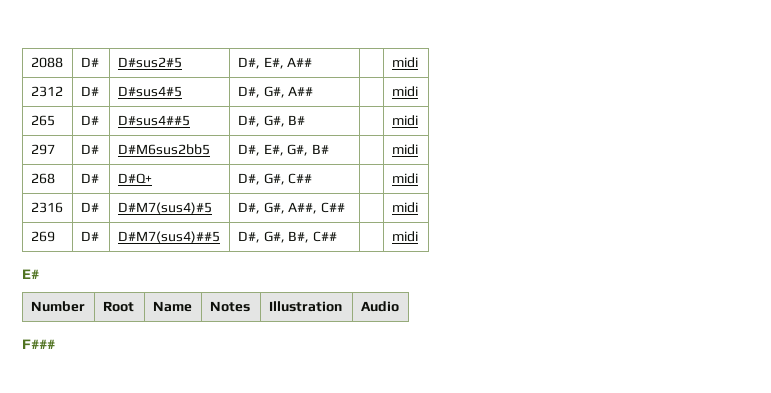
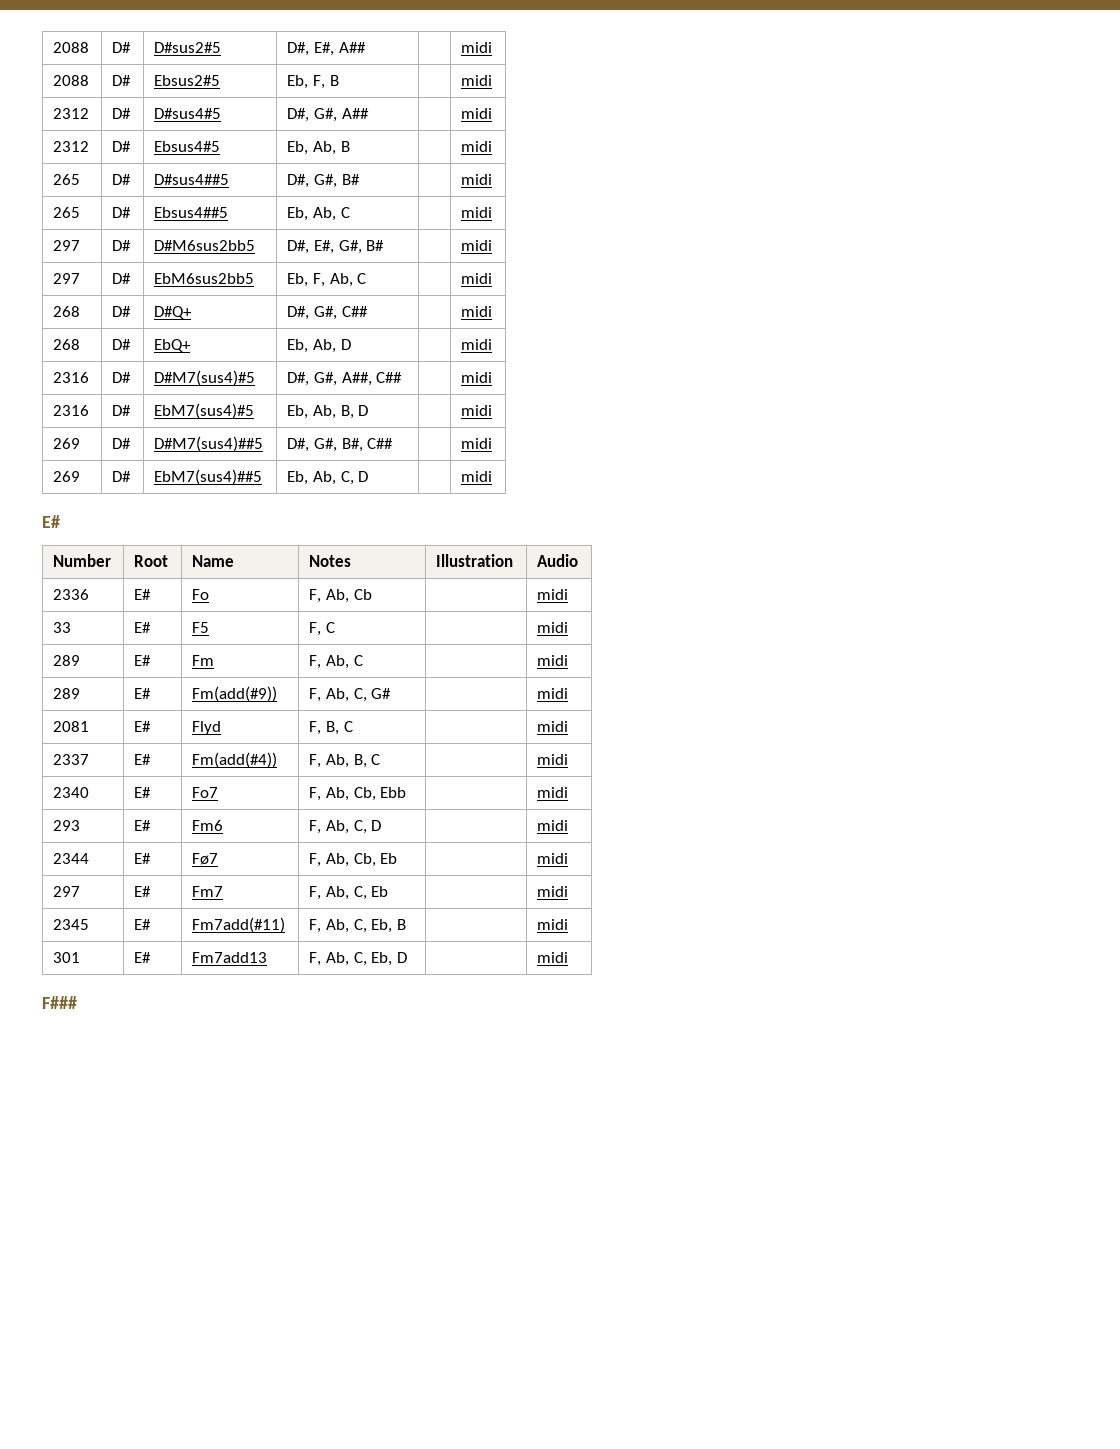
(418, 62) none -> [53,75,90,86] [112,75,132,86] [154,75,221,86] [287,75,339,89] [461,75,493,86] // 2088 | D# | Ebsus2#5 | Eb, F, B | | midi
(418, 91) none -> [53,141,90,152] [112,141,132,152] [154,141,221,152] [287,141,350,155] [461,141,493,152] // 2312 | D# | Ebsus4#5 | Eb, Ab, B | | midi
(418, 120) none -> [53,207,81,218] [112,207,132,218] [154,207,229,218] [287,207,350,221] [461,207,493,218] // 265 | D# | Ebsus4##5 | Eb, Ab, C | | midi
(418, 149) none -> [53,273,81,284] [112,273,132,284] [154,273,255,284] [287,273,367,287] [461,273,493,284] // 297 | D# | EbM6sus2bb5 | Eb, F, Ab, C | | midi
(418, 178) none -> [53,339,81,350] [112,339,132,350] [154,339,192,352] [287,339,351,353] [461,339,493,350] // 268 | D# | EbQ+ | Eb, Ab, D | | midi
(418, 207) none -> [53,405,90,416] [112,405,132,416] [154,403,255,419] [287,405,369,419] [461,405,493,416] // 2316 | D# | EbM7(sus4)#5 | Eb, Ab, B, D | | midi
(418, 236) none -> [53,471,81,482] [112,471,132,482] [154,469,263,485] [287,471,369,485] [461,471,493,482] // 269 | D# | EbM7(sus4)##5 | Eb, Ab, C, D | | midi
(399, 306) none -> [53,589,90,600] [134,589,152,600] [192,589,210,600] [309,589,372,603] [537,589,569,600] [53,622,72,633] [134,622,152,633] [192,622,210,633] [309,622,336,636] [537,622,569,633] [53,655,81,666] [134,655,152,666] [192,655,215,666] [309,655,363,669] [537,655,569,666] [53,688,81,699] [134,688,152,699] [192,686,278,702] [309,688,392,702] [537,688,569,699] [53,721,90,732] [134,721,152,732] [192,721,222,735] [309,721,353,735] [537,721,569,732] [53,754,90,765] [134,754,152,765] [192,752,278,768] [309,754,381,768] [537,754,569,765] [53,787,90,798] [134,787,152,798] [192,787,219,798] [309,787,407,801] [537,787,569,798] [53,820,81,831] [134,820,152,831] [192,820,224,831] [309,820,382,834] [537,820,569,831] [53,853,90,864] [134,853,152,864] [192,853,219,865] [309,853,398,867] [537,853,569,864] [53,886,81,897] [134,886,152,897] [192,886,224,897] [309,886,389,900] [537,886,569,897] [53,919,90,930] [134,919,152,930] [192,917,286,933] [309,919,406,933] [537,919,569,930] [53,952,81,963] [134,952,152,963] [192,952,268,963] [309,952,407,966] [537,952,569,963] // 2336 | E# | Fo | F, Ab, Cb | | midi // 33 | E# | F5 | F, C | | midi // 289 | E# | Fm | F, Ab, C | | midi // 289 | E# | Fm(add(#9)) | F, Ab, C, G# | | midi // 2081 | E# | Flyd | F, B, C | | midi // 2337 | E# | Fm(add(#4)) | F, Ab, B, C | | midi // 2340 | E# | Fo7 | F, Ab, Cb, Ebb | | midi // 293 | E# | Fm6 | F, Ab, C, D | | midi // 2344 | E# | Fø7 | F, Ab, Cb, Eb | | midi // 297 | E# | Fm7 | F, Ab, C, Eb | | midi // 2345 | E# | Fm7add(#11) | F, Ab, C, Eb, B | | midi // 301 | E# | Fm7add13 | F, Ab, C, Eb, D | | midi

